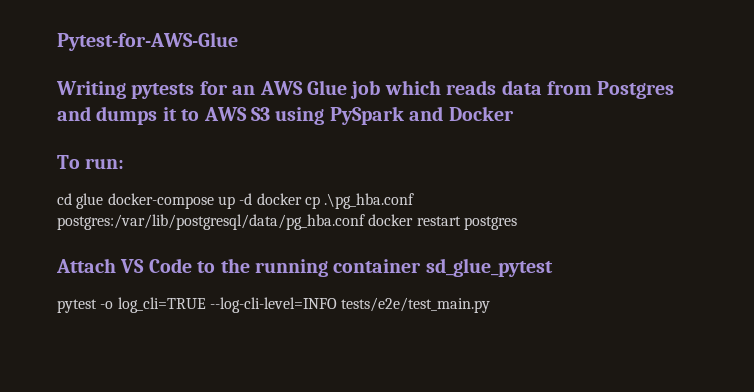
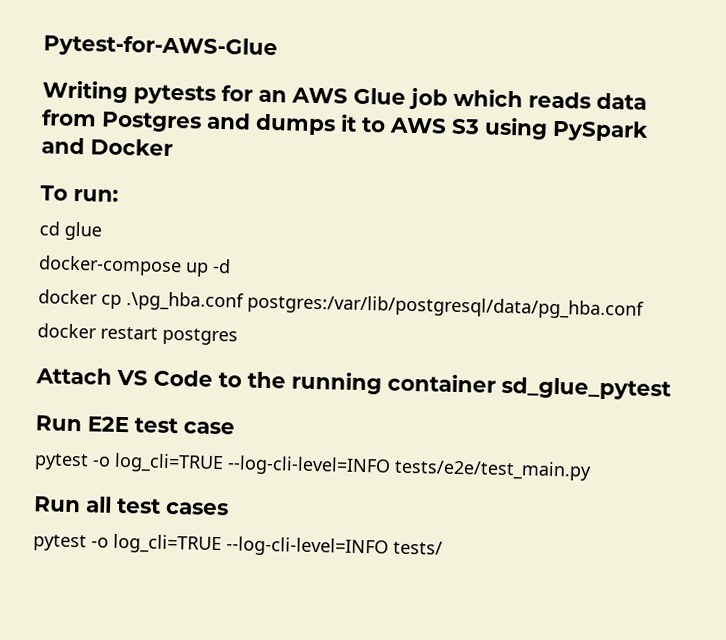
(104, 201) none -> (102, 231) //
(253, 199) none -> (231, 266) //
(365, 222) none -> (644, 306) //
(553, 267) none -> [35,415,235,435] // Run E2E test case
(491, 305) none -> [33,496,229,516] [33,533,443,558] // Run all test cases // pytest -o log_cli=TRUE --log-cli-level=INFO tests/

